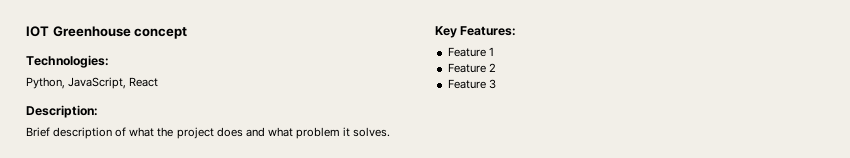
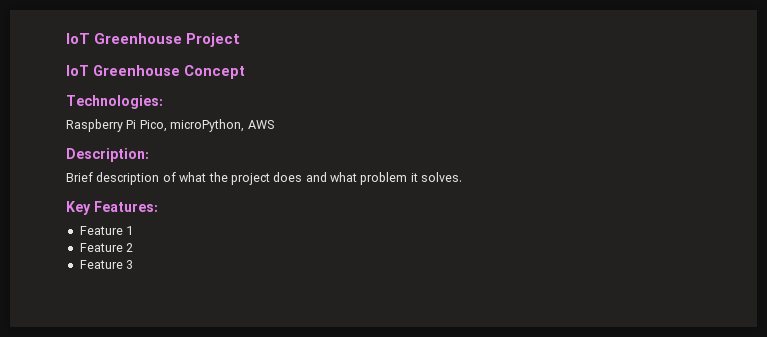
[26,26,188,39] [26,55,109,68] [26,77,159,89] IOT Greenhouse concept // Technologies: // Python, JavaScript, React -> [66,33,241,47] [66,65,245,79] [66,95,163,109] [66,119,274,132] IoT Greenhouse Project // IoT Greenhouse Concept // Technologies: // Raspberry Pi Pico, microPython, AWS

